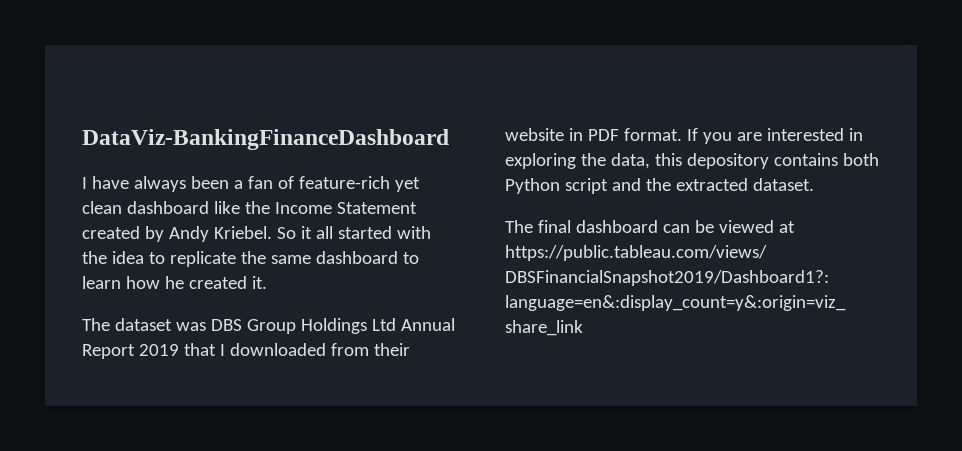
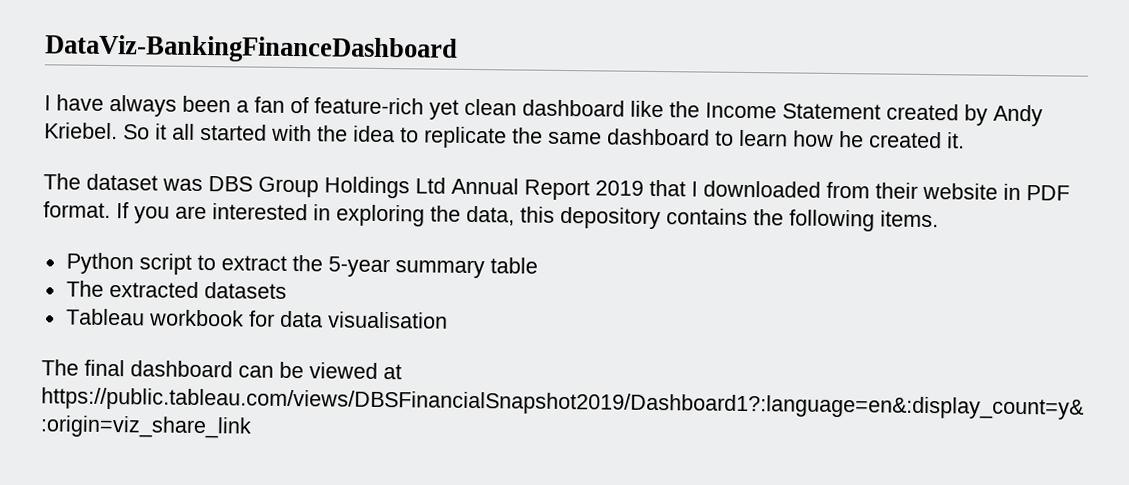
[842,153,879,166] [505,178,814,194] both Python script and the extracted dataset. -> [753,209,939,232] [65,252,538,279] [65,280,287,299] [65,308,448,329] the following items. // Python script to extract the 5-year summary table // The extracted datasets // Tableau workbook for data visualisation

